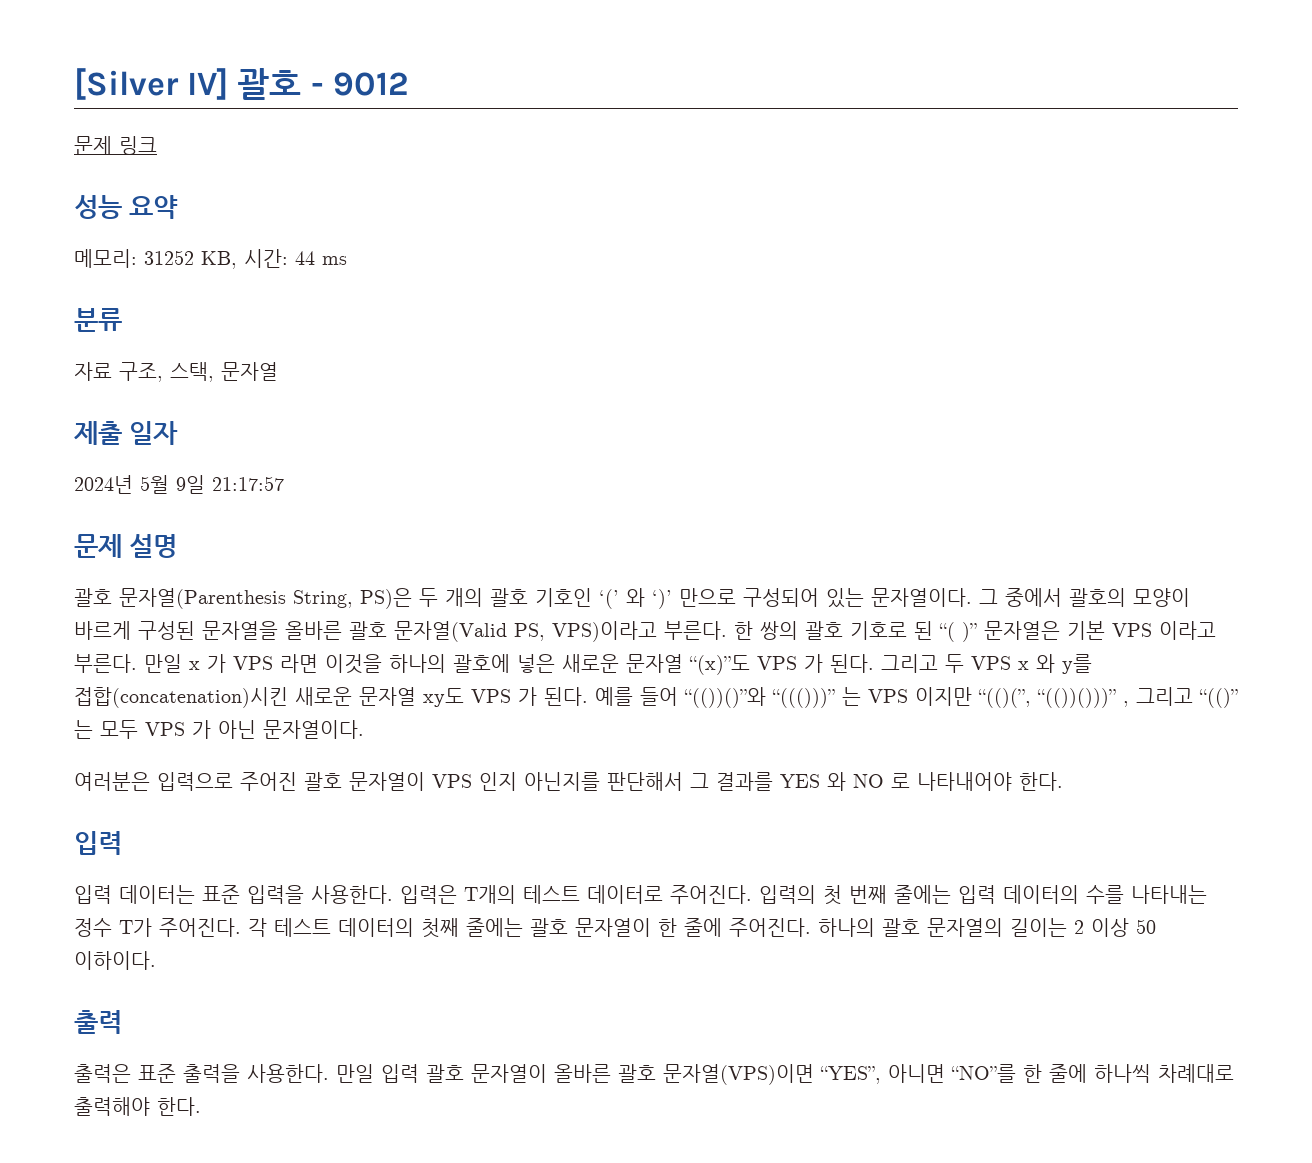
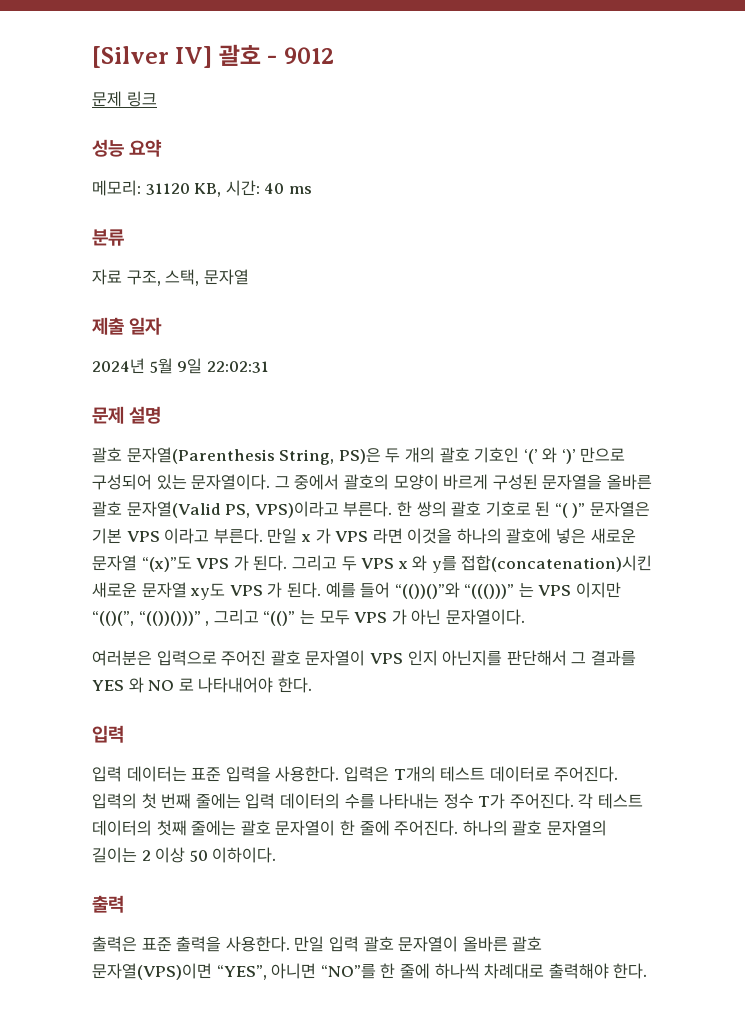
[144,250,194,265] 31252 -> [145,183,190,195] 31120
[295,251,315,265] 44 -> [264,183,285,194] 40
[212,476,284,491] 21:17:57 -> [206,361,269,373] 22:02:31

